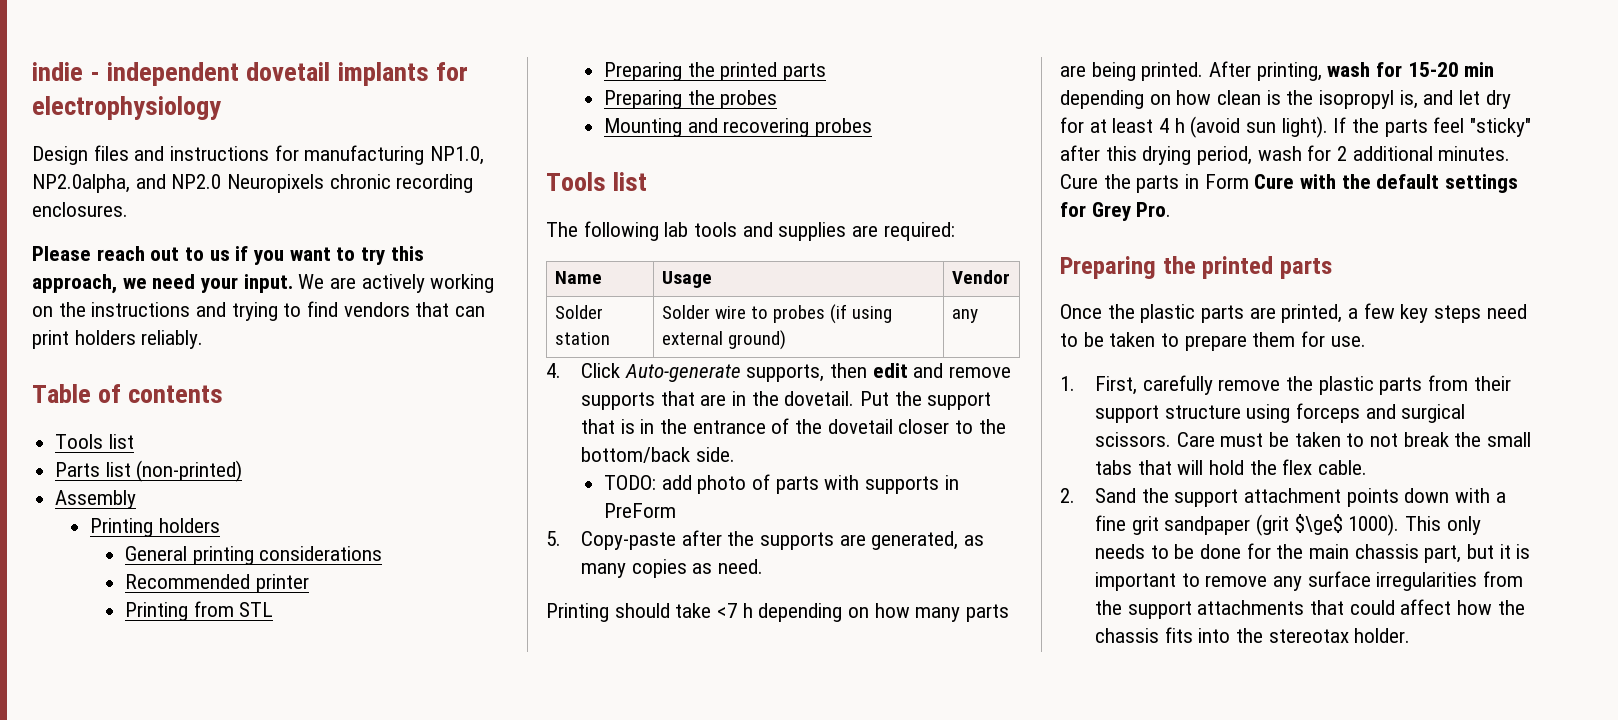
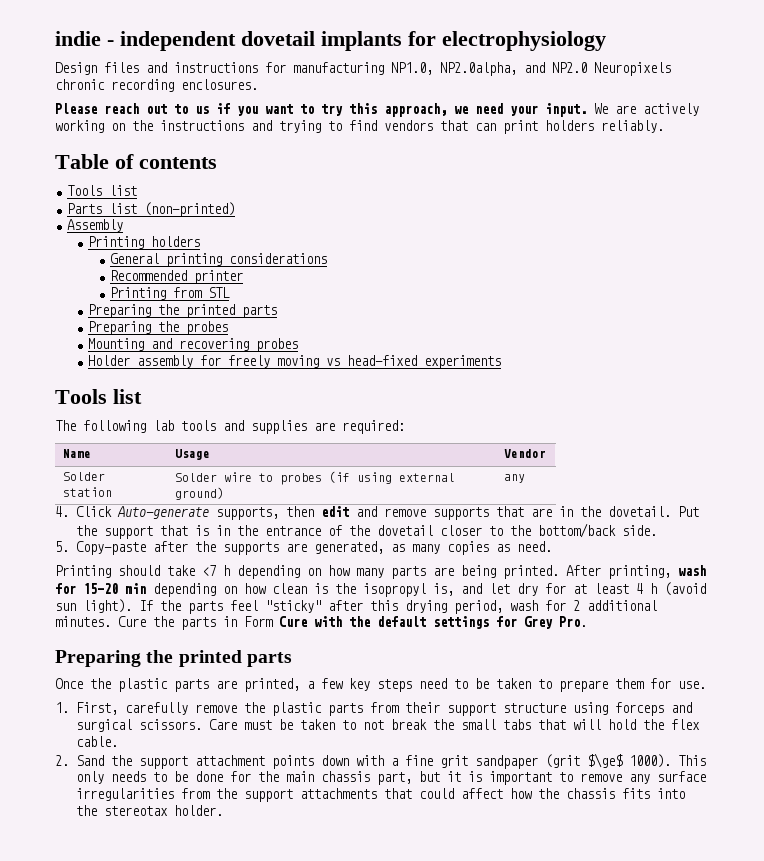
(873, 127) none -> [88,355,502,369] // Holder assembly for freely moving vs head-fixed experiments
[604,474,959,494] [604,503,677,518] // TODO: add photo of parts with supports in PreForm -> (658, 530) none

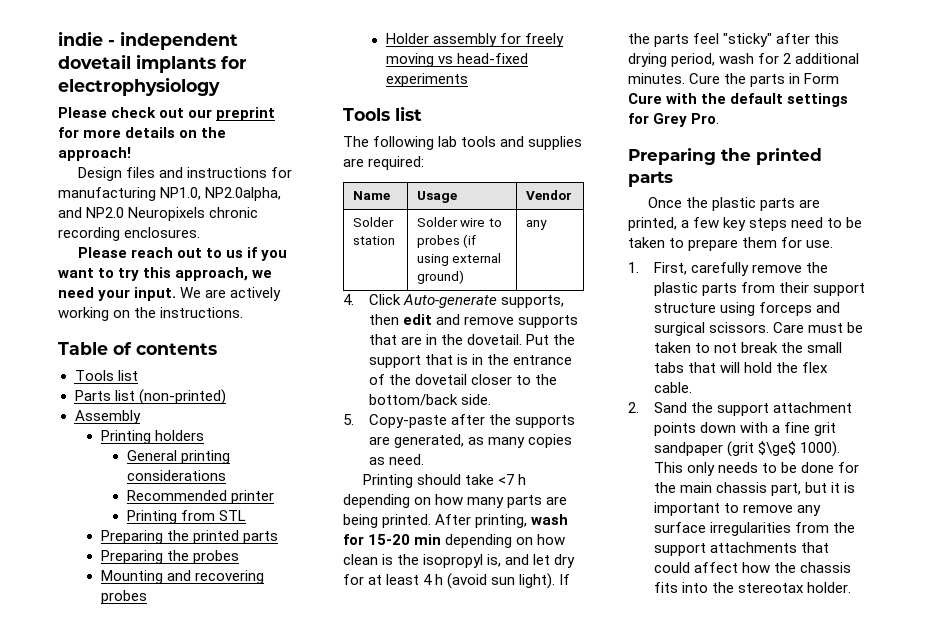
(606, 41) none -> [58,107,276,121] [58,127,227,138] [58,147,131,161] // Please check out our preprint for more details on the approach!
[160,120,664,134] instructions and trying to find vendors that can print holders reliably. -> [160,307,244,318] instructions.

